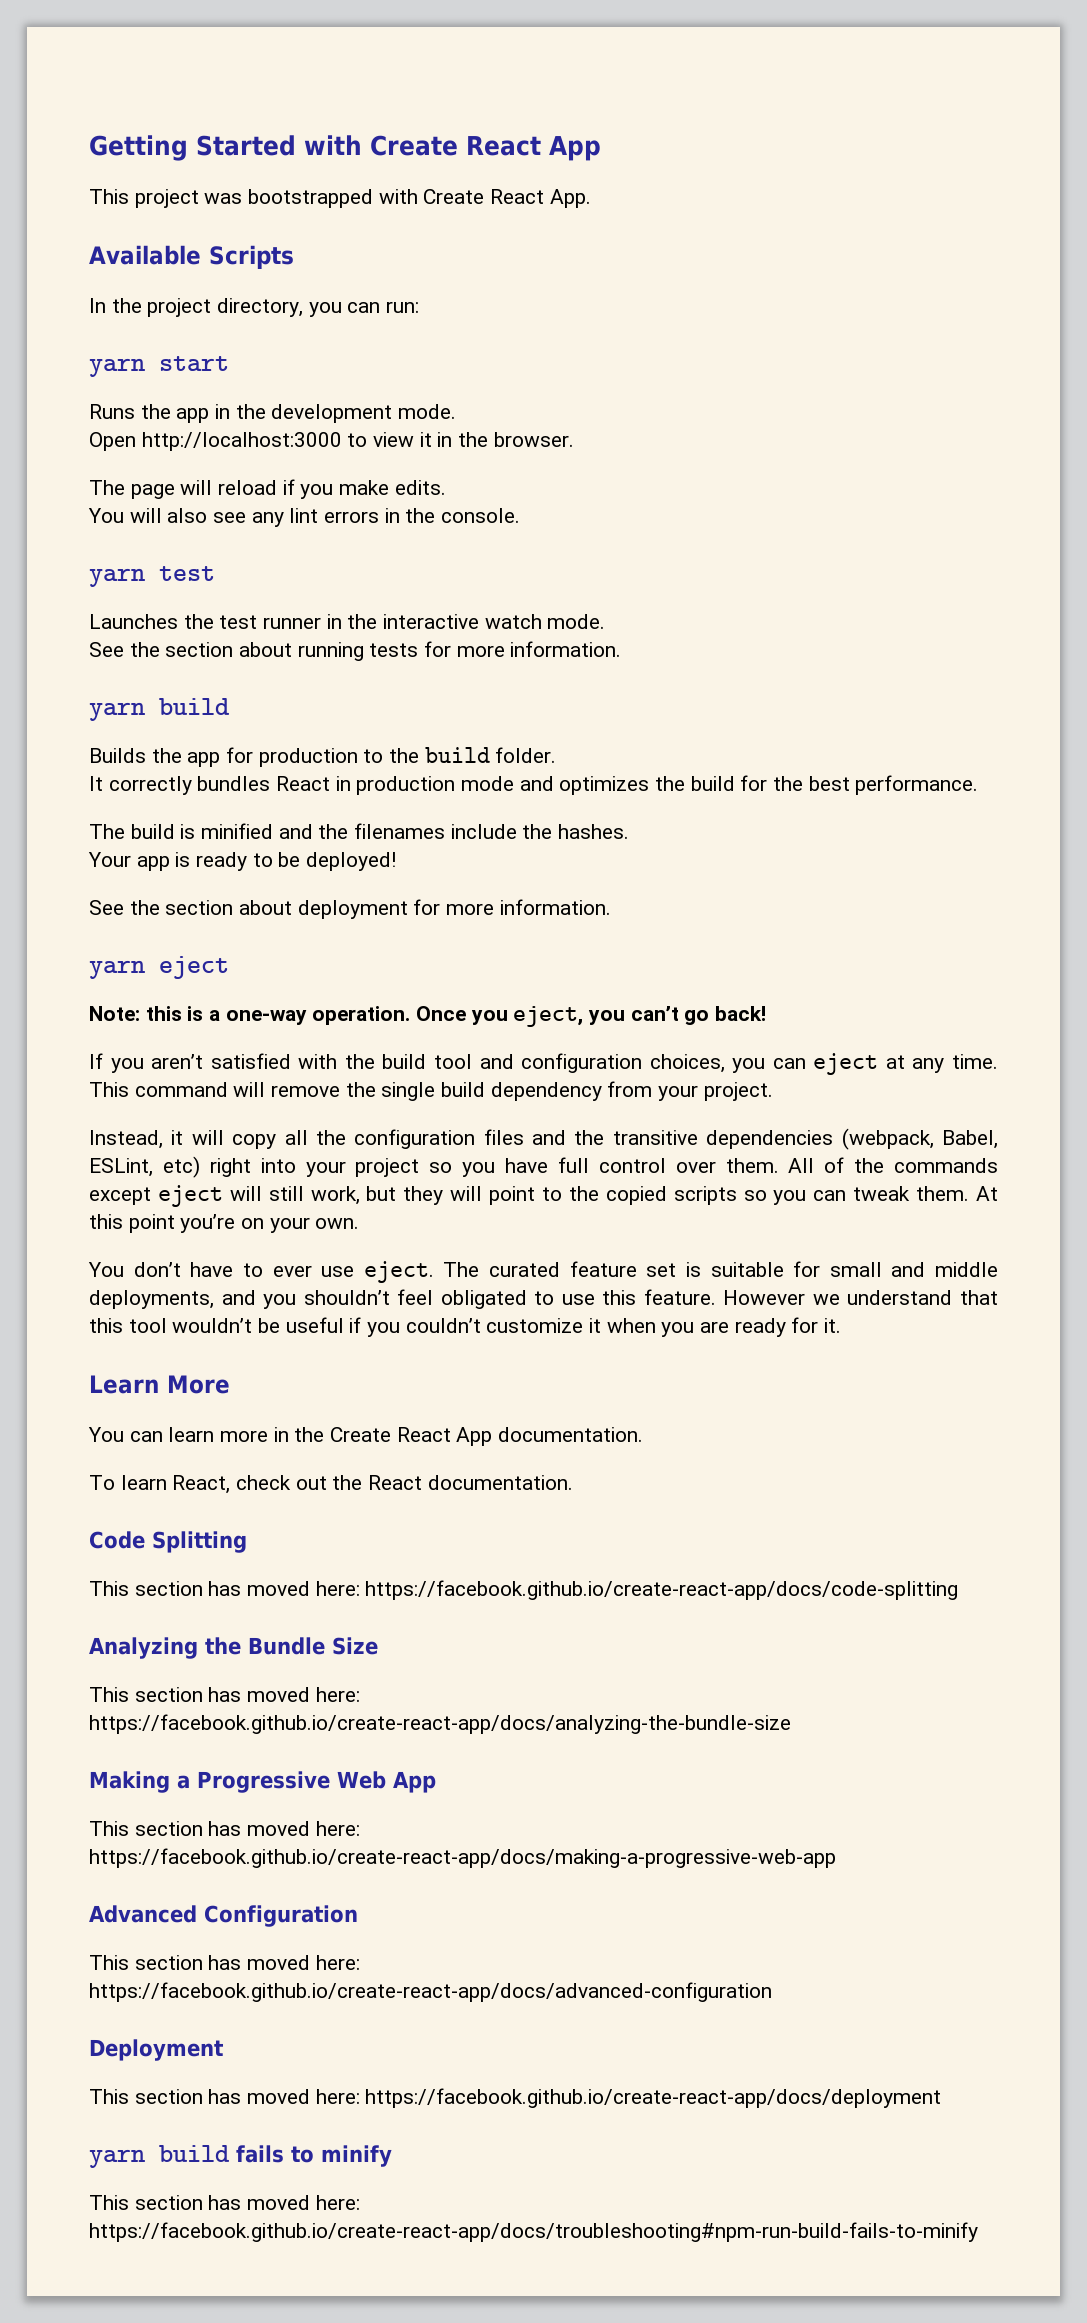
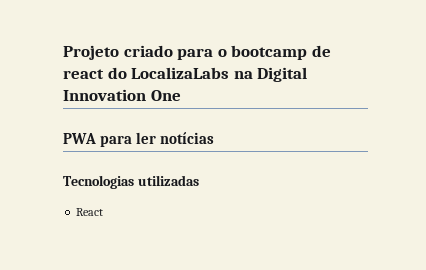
[89,135,601,161] [89,189,591,208] [89,245,294,269] [89,298,420,317] [89,356,229,377] [89,404,457,423] [89,432,574,451] [89,479,446,499] [88,508,521,527] [89,566,215,587] [89,614,606,629] [89,641,622,661] [89,698,230,721] [89,747,557,767] [89,775,979,795] [89,823,630,839] [88,852,397,871] [89,899,611,919] [89,956,229,979] [89,1006,767,1027] [89,1053,998,1075] [89,1081,773,1101] [89,1128,998,1150] [89,1156,998,1178] [89,1185,999,1207] [89,1214,360,1233] [88,1261,998,1283] [89,1289,999,1309] [89,1317,842,1337] [89,1375,230,1394] [88,1427,644,1446] [89,1475,573,1494] [89,1531,247,1553] [89,1580,959,1600] [89,1637,378,1659] [89,1687,360,1702] [89,1714,791,1734] [89,1771,436,1793] [89,1821,360,1836] [89,1848,836,1868] [89,1905,358,1927] [89,1955,360,1970] [89,1982,772,2002] [89,2039,224,2061] [89,2088,942,2108] [89,2145,392,2168] [89,2195,360,2210] [89,2222,978,2242] Getting Started with Create React App // This project was bootstrapped with Create React App. // Available Scripts // In the project directory, you can run: // yarn start // Runs the app in the development mode. // Open http://localhost:3000 to view it in the browser. // The page will reload if you make edits. // You will also see any lint errors in the console. // yarn test // Launches the test runner in the interactive watch mode. // See the section about running tests for more information. // yarn build // Builds the app for production to the build folder. // It correctly bundles React in production mode and optimizes the build for the best performance. // The build is minified and the filenames include the hashes. // Your app is ready to be deployed! // See the section about deployment for more information. // yarn eject // Note: this is a one-way operation. Once you eject, you can’t go back! // If you aren’t satisfied with the build tool and configuration choices, you can eject at any time. This command will remove the single build dependency from your project. // Instead, it will copy all the configuration files and the transitive dependencies (webpack, Babel, ESLint, etc) right into your project so you have full control over them. All of the commands except eject will still work, but they will point to the copied scripts so you can tweak them. At this point you’re on your own. // You don’t have to ever use eject. The curated feature set is suitable for small and middle deployments, and you shouldn’t feel obligated to use this feature. However we understand that this tool wouldn’t be useful if you couldn’t customize it when you are ready for it. // Learn More // You can learn more in the Create React App documentation. // To learn React, check out the React documentation. // Code Splitting // This section has moved here: https://facebook.github.io/create-react-app/docs/code-splitting // Analyzing the Bundle Size // This section has moved here: https://facebook.github.io/create-react-app/docs/analyzing-the-bundle-size // Making a Progressive Web App // This section has moved here: https://facebook.github.io/create-react-app/docs/making-a-progressive-web-app // Advanced Configuration // This section has moved here: https://facebook.github.io/create-react-app/docs/advanced-configuration // Deployment // This section has moved here: https://facebook.github.io/create-react-app/docs/deployment // yarn build fails to minify // This section has moved here: https://facebook.github.io/create-react-app/docs/troubleshooting#npm-run-build-fails-to-minify -> [63,45,331,60] [63,67,308,82] [63,89,181,101] [63,132,215,147] [63,175,199,189] [76,208,104,216] Projeto criado para o bootcamp de react do LocalizaLabs na Digital Innovation One // PWA para ler notícias // Tecnologias utilizadas // React

